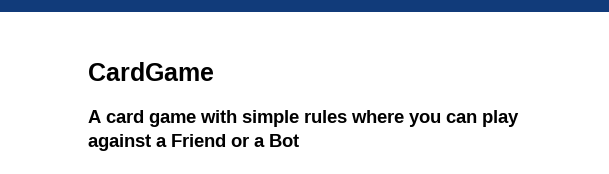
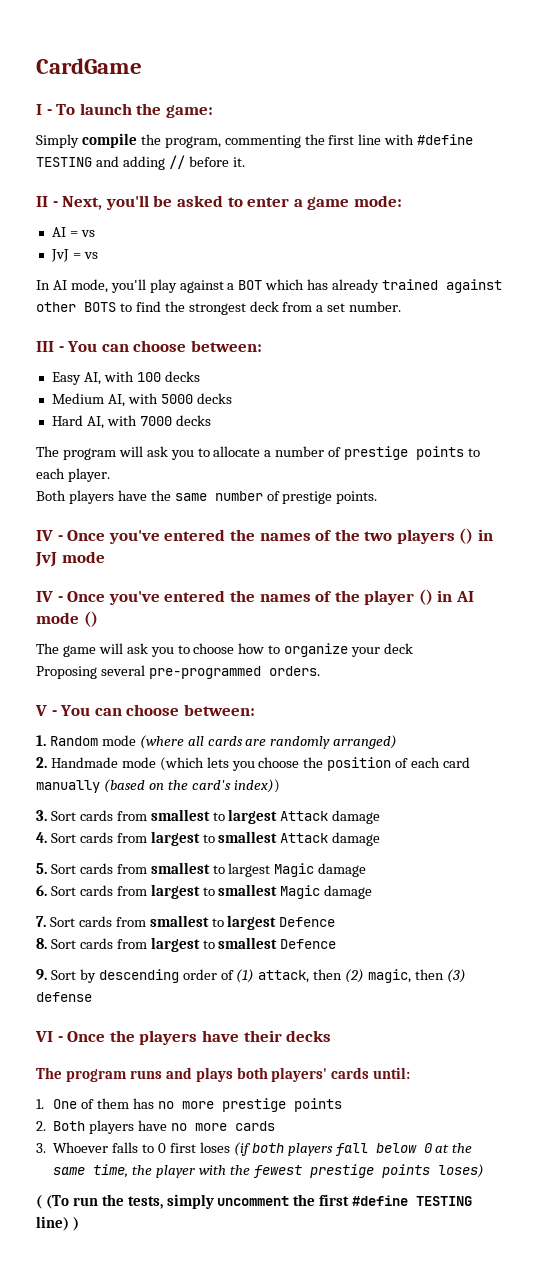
[88,110,519,127] [88,134,299,151] A card game with simple rules where you can play against a Friend or a Bot -> [36,103,213,118] [36,133,474,148] [36,155,245,170] [36,195,402,210] [51,227,95,237] [50,249,98,262] [36,279,503,293] [36,301,402,315] [36,340,262,352] [51,371,200,385] [51,393,232,407] [51,415,211,429] [36,446,481,460] [36,468,110,482] [36,490,378,504] [36,528,494,544] [35,551,105,567] [36,589,475,605] [36,611,98,627] [36,643,414,657] [36,665,320,679] [35,704,255,716] [36,735,398,749] [36,757,471,771] [36,779,280,793] [36,809,381,824] [36,831,381,846] [36,862,367,877] [36,884,373,899] [36,915,336,930] [36,937,337,952] [36,969,466,983] [36,992,92,1002] [35,1030,332,1045] [36,1067,411,1082] [36,1098,342,1112] [36,1120,276,1134] [36,1142,473,1156] [53,1164,484,1178] [36,1194,473,1209] [36,1216,79,1231] I - To launch the game: // Simply compile the program, commenting the first line with #define TESTING and adding // before it. // II - Next, you'll be asked to enter a game mode: // AI = vs // JvJ = vs // In AI mode, you'll play against a BOT which has already trained against other BOTS to find the strongest deck from a set number. // III - You can choose between: // Easy AI, with 100 decks // Medium AI, with 5000 decks // Hard AI, with 7000 decks // The program will ask you to allocate a number of prestige points to each player. // Both players have the same number of prestige points. // IV - Once you've entered the names of the two players () in JvJ mode // IV - Once you've entered the names of the player () in AI mode () // The game will ask you to choose how to organize your deck // Proposing several pre-programmed orders. // V - You can choose between: // 1. Random mode (where all cards are randomly arranged) // 2. Handmade mode (which lets you choose the position of each card manually (based on the card's index)) // 3. Sort cards from smallest to largest Attack damage // 4. Sort cards from largest to smallest Attack damage // 5. Sort cards from smallest to largest Magic damage // 6. Sort cards from largest to smallest Magic damage // 7. Sort cards from smallest to largest Defence // 8. Sort cards from largest to smallest Defence // 9. Sort by descending order of (1) attack, then (2) magic, then (3) defense // VI - Once the players have their decks // The program runs and plays both players' cards until: // 1. One of them has no more prestige points // 2. Both players have no more cards // 3. Whoever falls to 0 first loses (if both players fall below 0 at the same time, the player with the fewest prestige points loses) // ( (To run the tests, simply uncomment the first #define TESTING line) )

